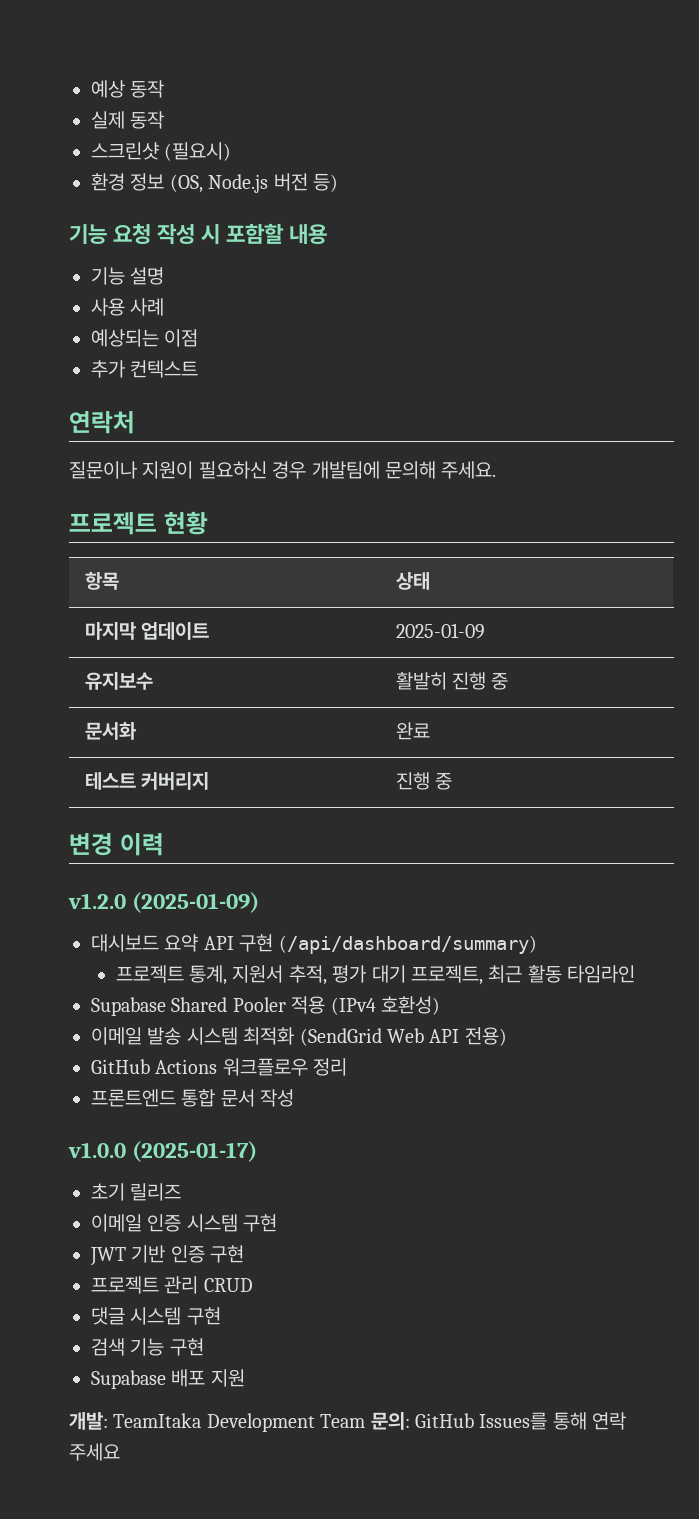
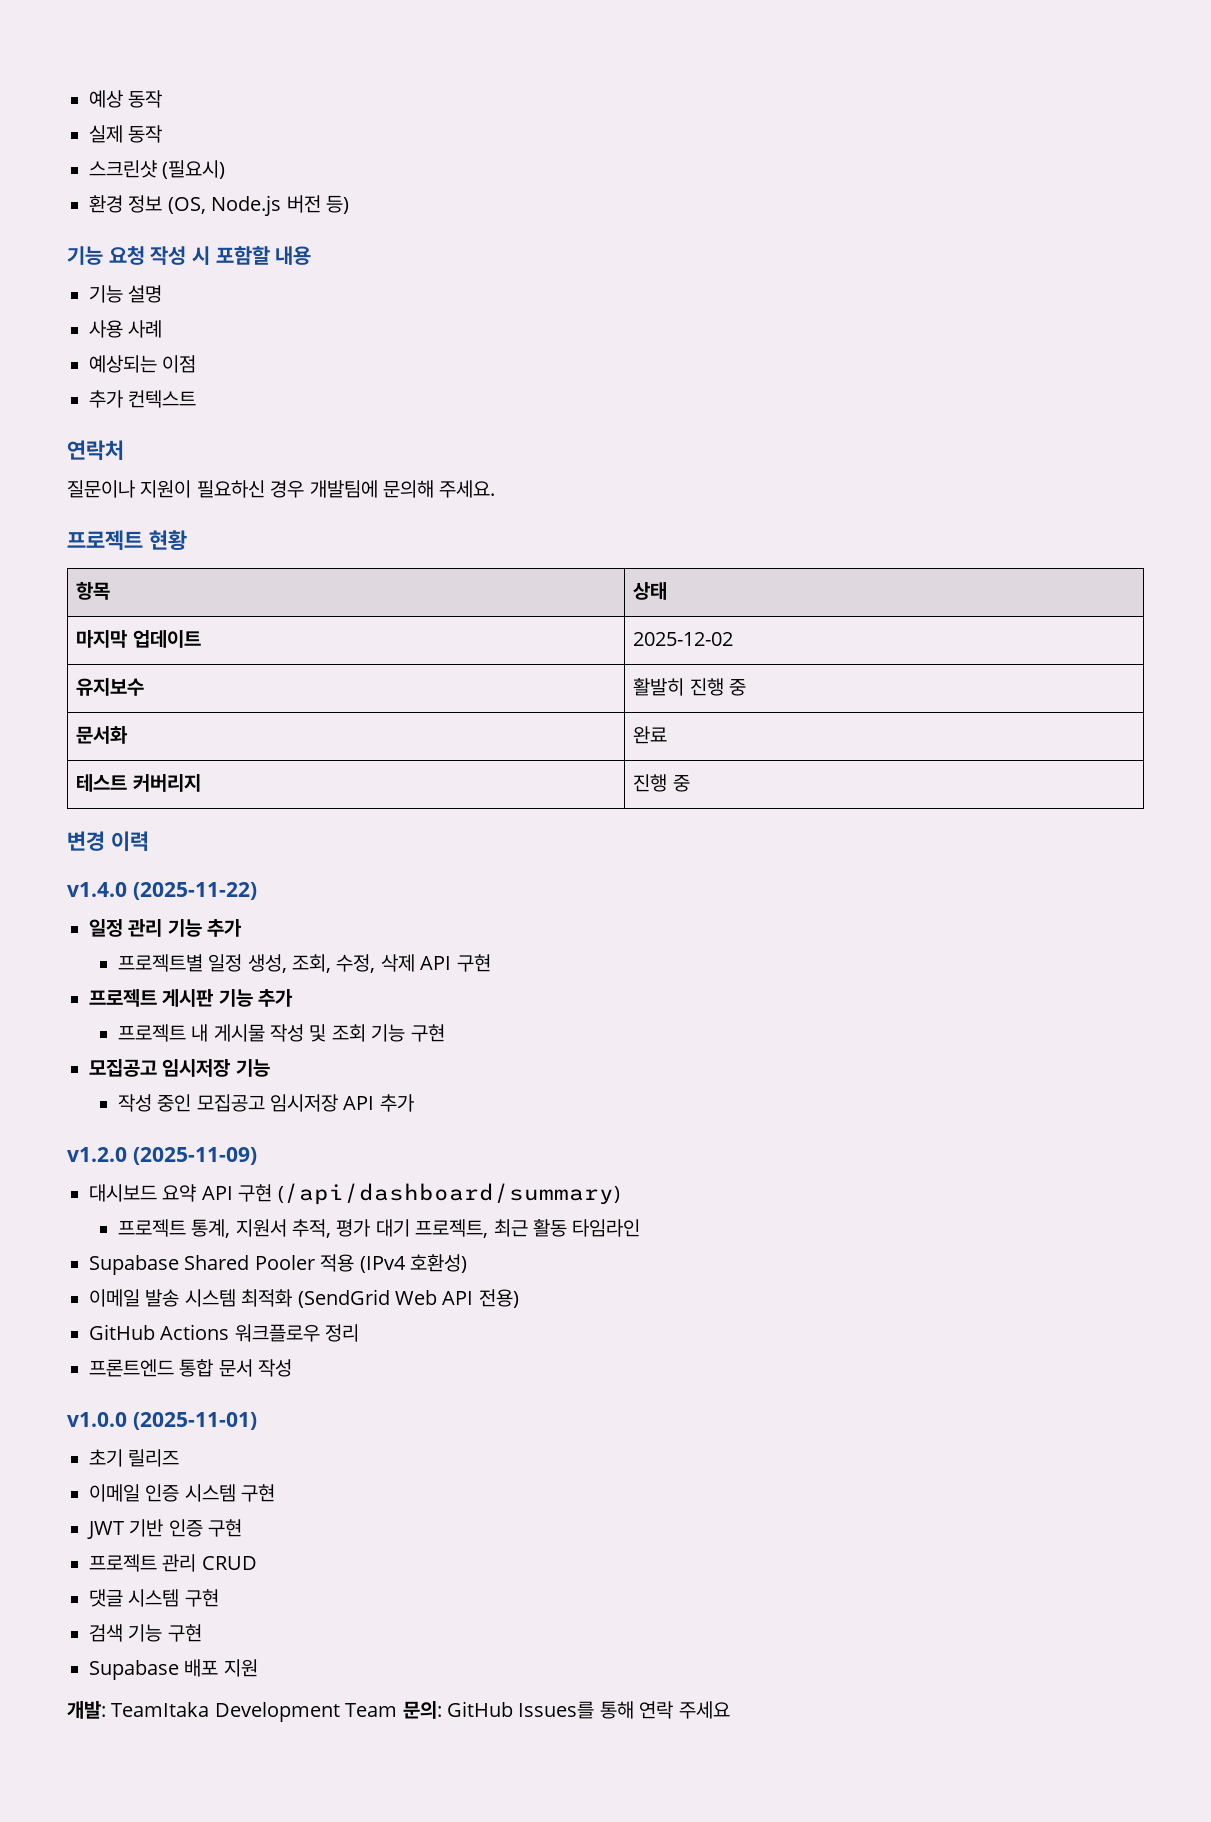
[395,623,485,639] 2025-01-09 -> [633,632,734,646] 2025-12-02
(164, 844) none -> [67,882,257,900] [89,919,243,937] [117,954,491,973] [89,989,294,1007] [117,1024,445,1042] [89,1059,270,1077] [117,1094,414,1112] // v1.4.0 (2025-11-22) // 일정 관리 기능 추가 // 프로젝트별 일정 생성, 조회, 수정, 삭제 API 구현 // 프로젝트 게시판 기능 추가 // 프로젝트 내 게시물 작성 및 조회 기능 구현 // 모집공고 임시저장 기능 // 작성 중인 모집공고 임시저장 API 추가
[132,892,260,913] (2025-01-09) -> [132,1147,257,1165] (2025-11-09)
[132,1141,258,1162] (2025-01-17) -> [132,1412,257,1430] (2025-11-01)

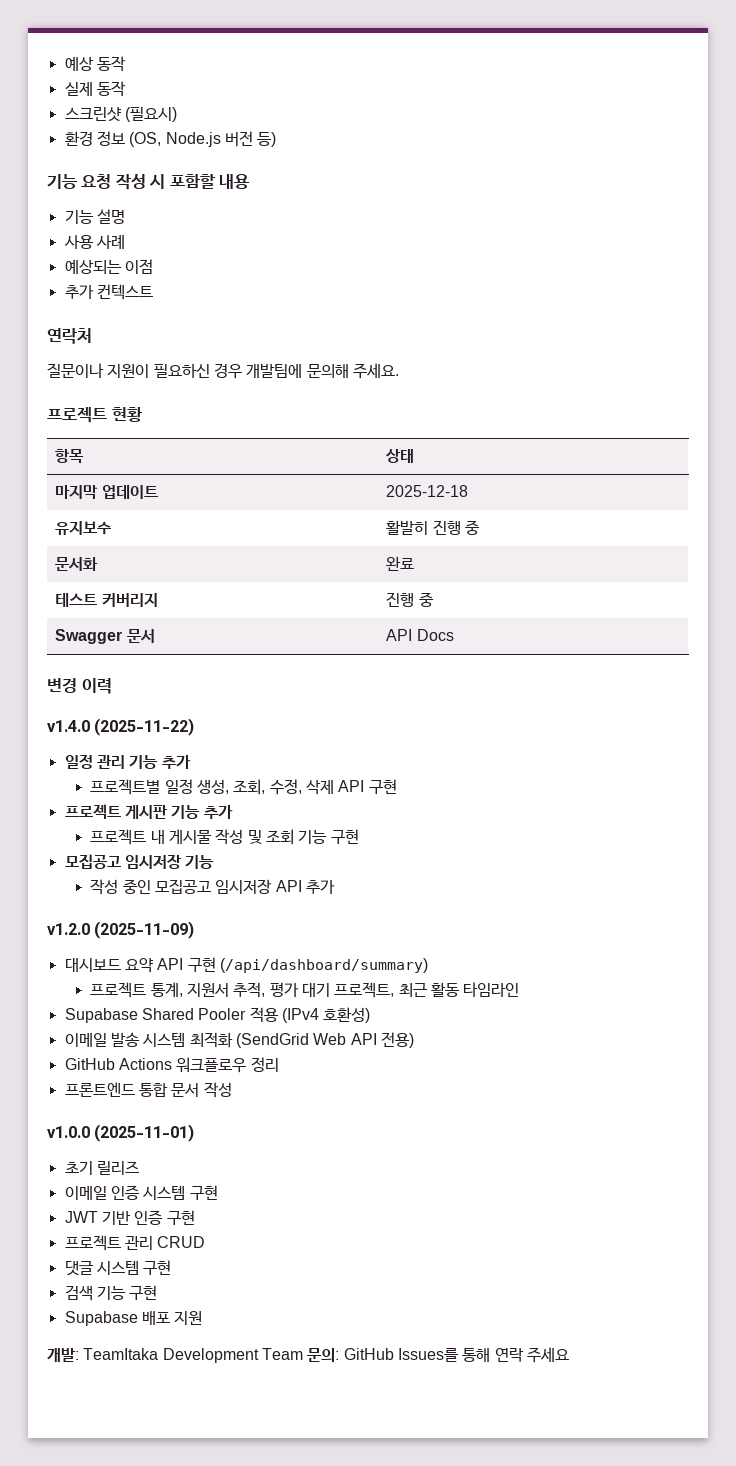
[633,632,734,646] 2025-12-02 -> [386,485,469,497] 2025-12-18
(690, 783) none -> [55,629,155,644] [386,629,454,641] // Swagger 문서 | API Docs

